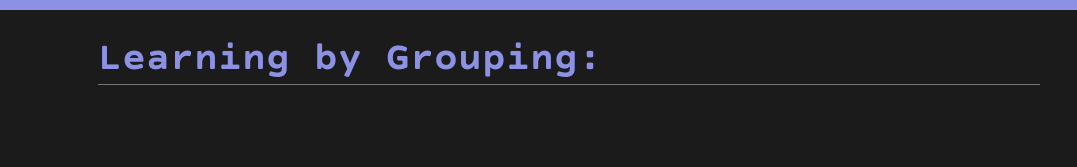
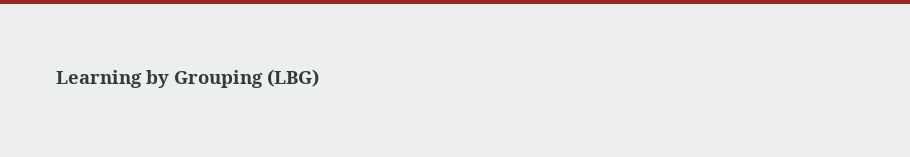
[386,42,602,78] Grouping: -> [174,69,319,88] Grouping (LBG)

